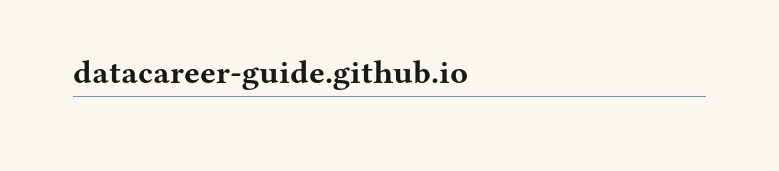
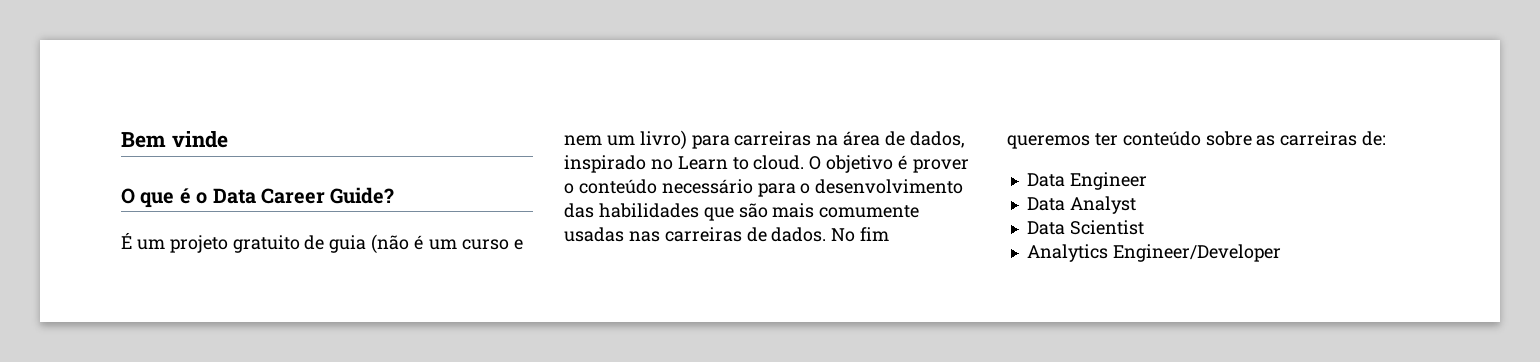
[73,60,468,90] datacareer-guide.github.io -> [121,131,228,148] [121,187,395,208] [121,232,523,254] [564,130,965,150] [564,155,969,173] [564,179,964,197] [564,203,920,221] [564,227,890,242] [1007,131,1387,149] [1026,172,1147,190] [1026,196,1136,214] [1026,220,1144,235] [1026,244,1281,262] Bem vinde // O que é o Data Career Guide? // É um projeto gratuito de guia (não é um curso e nem um livro) para carreiras na área de dados, inspirado no Learn to cloud. O objetivo é prover o conteúdo necessário para o desenvolvimento das habilidades que são mais comumente usadas nas carreiras de dados. No fim queremos ter conteúdo sobre as carreiras de: // Data Engineer // Data Analyst // Data Scientist // Analytics Engineer/Developer

